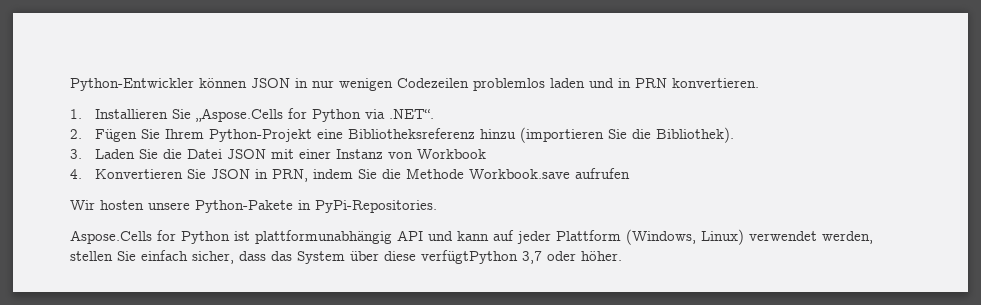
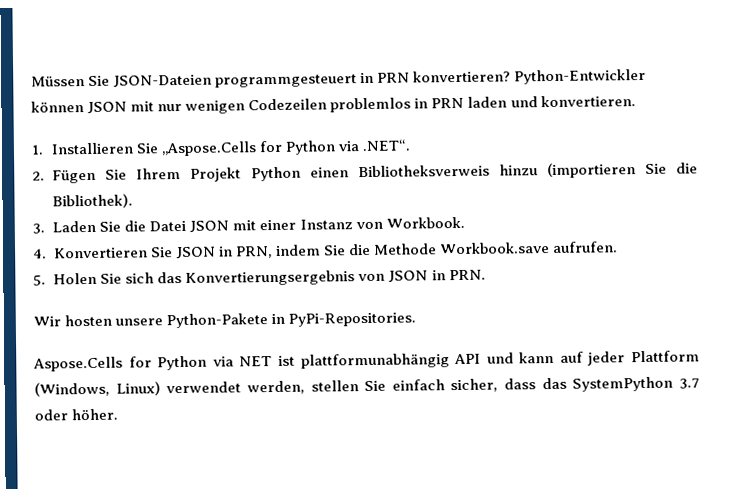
(70, 84) none -> [31,70,512,88] Müssen Sie JSON-Dateien programmgesteuert in PRN konvertieren?
[295,78,308,88] in -> [130,101,155,112] mit
[550,78,667,88] laden und in PRN -> [414,96,538,109] in PRN laden und
[208,128,475,142] Python-Projekt eine Bibliotheksreferenz -> [190,164,490,182] Projekt Python einen Bibliotheksverweis
[416,149,486,159] Workbook -> [385,216,465,229] Workbook.
[574,168,630,179] aufrufen -> [552,241,618,253] [33,269,486,286] aufrufen. // 5. Holen Sie sich das Konvertierungsergebnis von JSON in PRN.
(230, 237) none -> [212,356,273,367] via NET
[297,250,542,264] System über diese verfügtPython 3,7 -> [572,376,700,392] SystemPython 3.7

